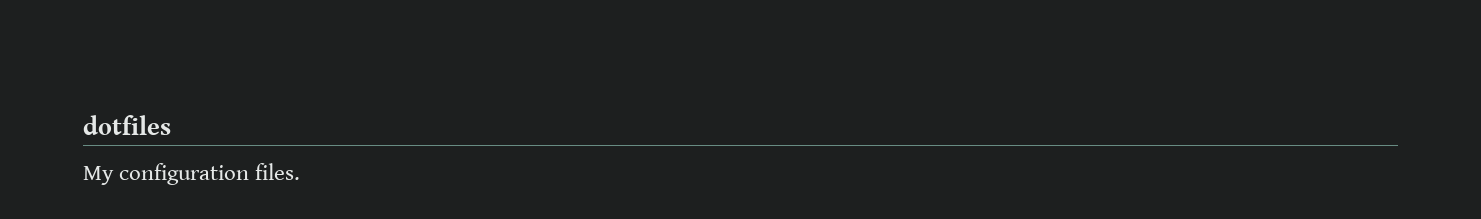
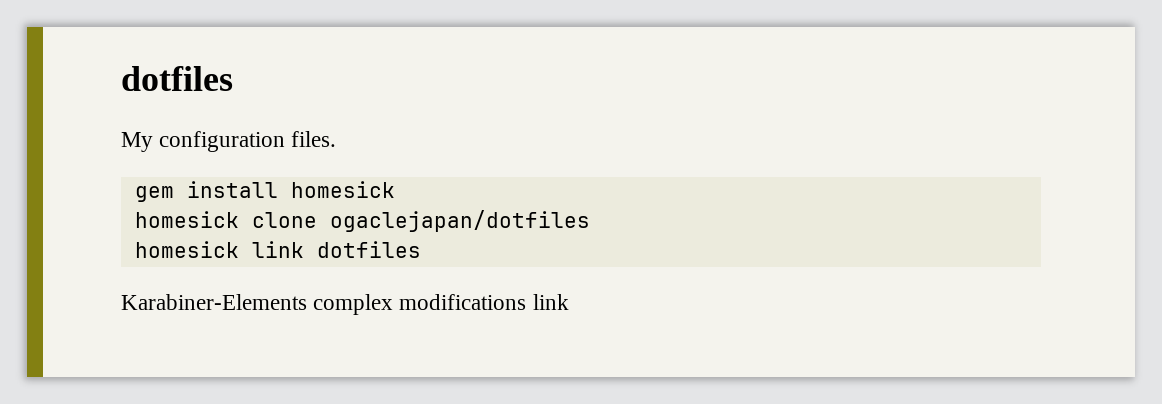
(301, 171) none -> [134,181,395,202] [134,210,590,232] [134,241,421,258] [121,294,569,315] // gem install homesick // homesick clone ogaclejapan/dotfiles // homesick link dotfiles // Karabiner-Elements complex modifications link

